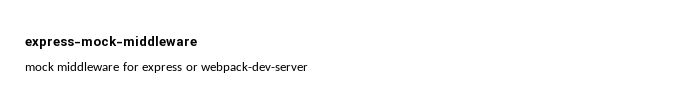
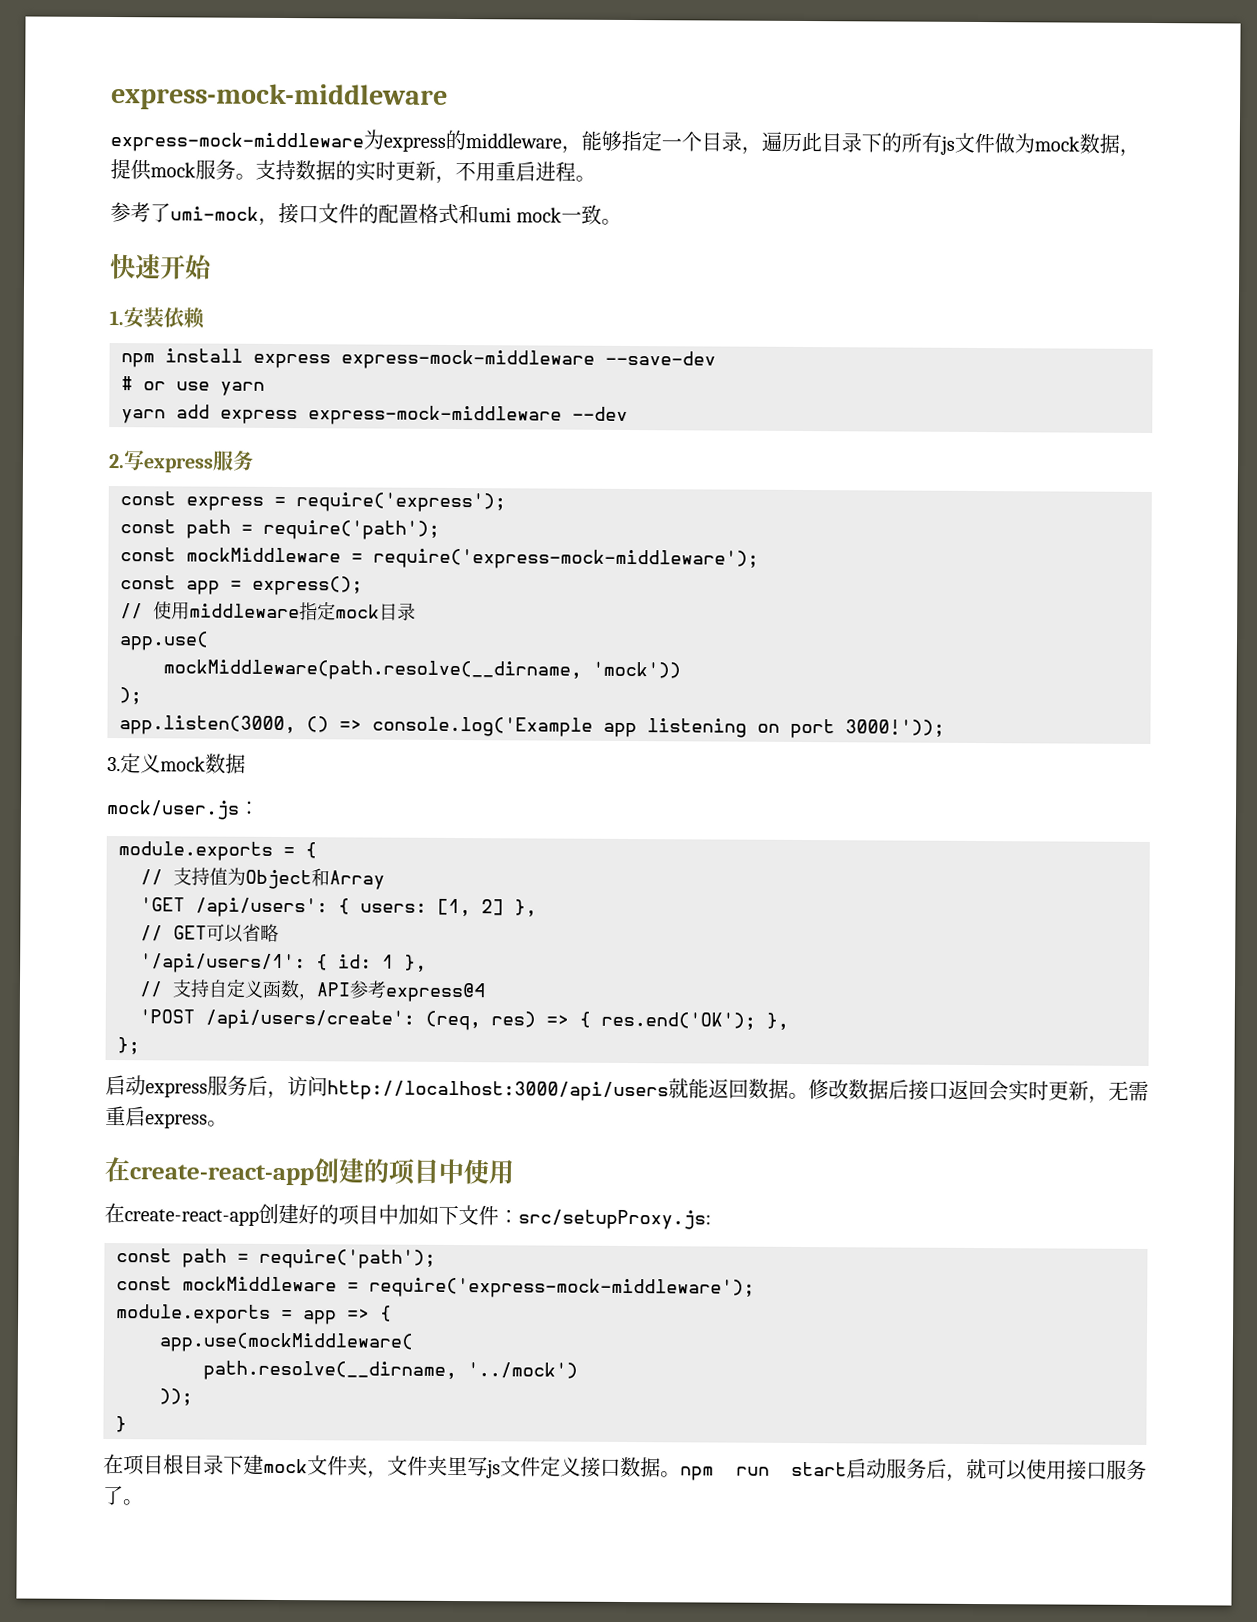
[25,62,308,73] mock middleware for express or webpack-dev-server -> [110,129,1140,157] [110,159,596,184] [110,202,623,226] [110,253,213,280] [109,307,205,329] [121,348,716,370] [121,376,265,396] [121,404,628,426] [108,450,254,473] [120,491,506,513] [120,519,440,540] [120,547,759,570] [120,575,363,596] [120,601,416,621] [119,631,209,651] [163,659,681,681] [119,687,142,705] [119,715,945,739] [107,753,246,774] [106,799,260,820] [118,841,317,861] [140,867,385,890] [140,897,537,918] [140,923,279,943] [140,953,427,974] [139,978,486,1003] [139,1009,789,1031] [117,1037,140,1055] [105,1074,1149,1104] [105,1105,228,1129] [104,1156,514,1186] [104,1202,711,1230] [116,1248,436,1269] [116,1276,755,1299] [116,1304,392,1325] [159,1332,413,1353] [203,1360,578,1382] [159,1388,193,1406] [115,1416,127,1433] [103,1453,1147,1482] [102,1485,144,1506] express-mock-middleware为express的middleware，能够指定一个目录，遍历此目录下的所有js文件做为mock数据，提供mock服务。支持数据的实时更新，不用重启进程。 // 参考了umi-mock，接口文件的配置格式和umi mock一致。 // 快速开始 // 1.安装依赖 // npm install express express-mock-middleware --save-dev // # or use yarn // yarn add express express-mock-middleware --dev // 2.写express服务 // const express = require('express'); // const path = require('path'); // const mockMiddleware = require('express-mock-middleware'); // const app = express(); // // 使用middleware指定mock目录 // app.use( // mockMiddleware(path.resolve(__dirname, 'mock')) // ); // app.listen(3000, () => console.log('Example app listening on port 3000!')); // 3.定义mock数据 // mock/user.js： // module.exports = { // // 支持值为Object和Array // 'GET /api/users': { users: [1, 2] }, // // GET可以省略 // '/api/users/1': { id: 1 }, // // 支持自定义函数，API参考express@4 // 'POST /api/users/create': (req, res) => { res.end('OK'); }, // }; // 启动express服务后，访问http://localhost:3000/api/users就能返回数据。修改数据后接口返回会实时更新，无需重启express。 // 在create-react-app创建的项目中使用 // 在create-react-app创建好的项目中加如下文件：src/setupProxy.js: // const path = require('path'); // const mockMiddleware = require('express-mock-middleware'); // module.exports = app => { // app.use(mockMiddleware( // path.resolve(__dirname, '../mock') // )); // } // 在项目根目录下建mock文件夹，文件夹里写js文件定义接口数据。npm run start启动服务后，就可以使用接口服务了。

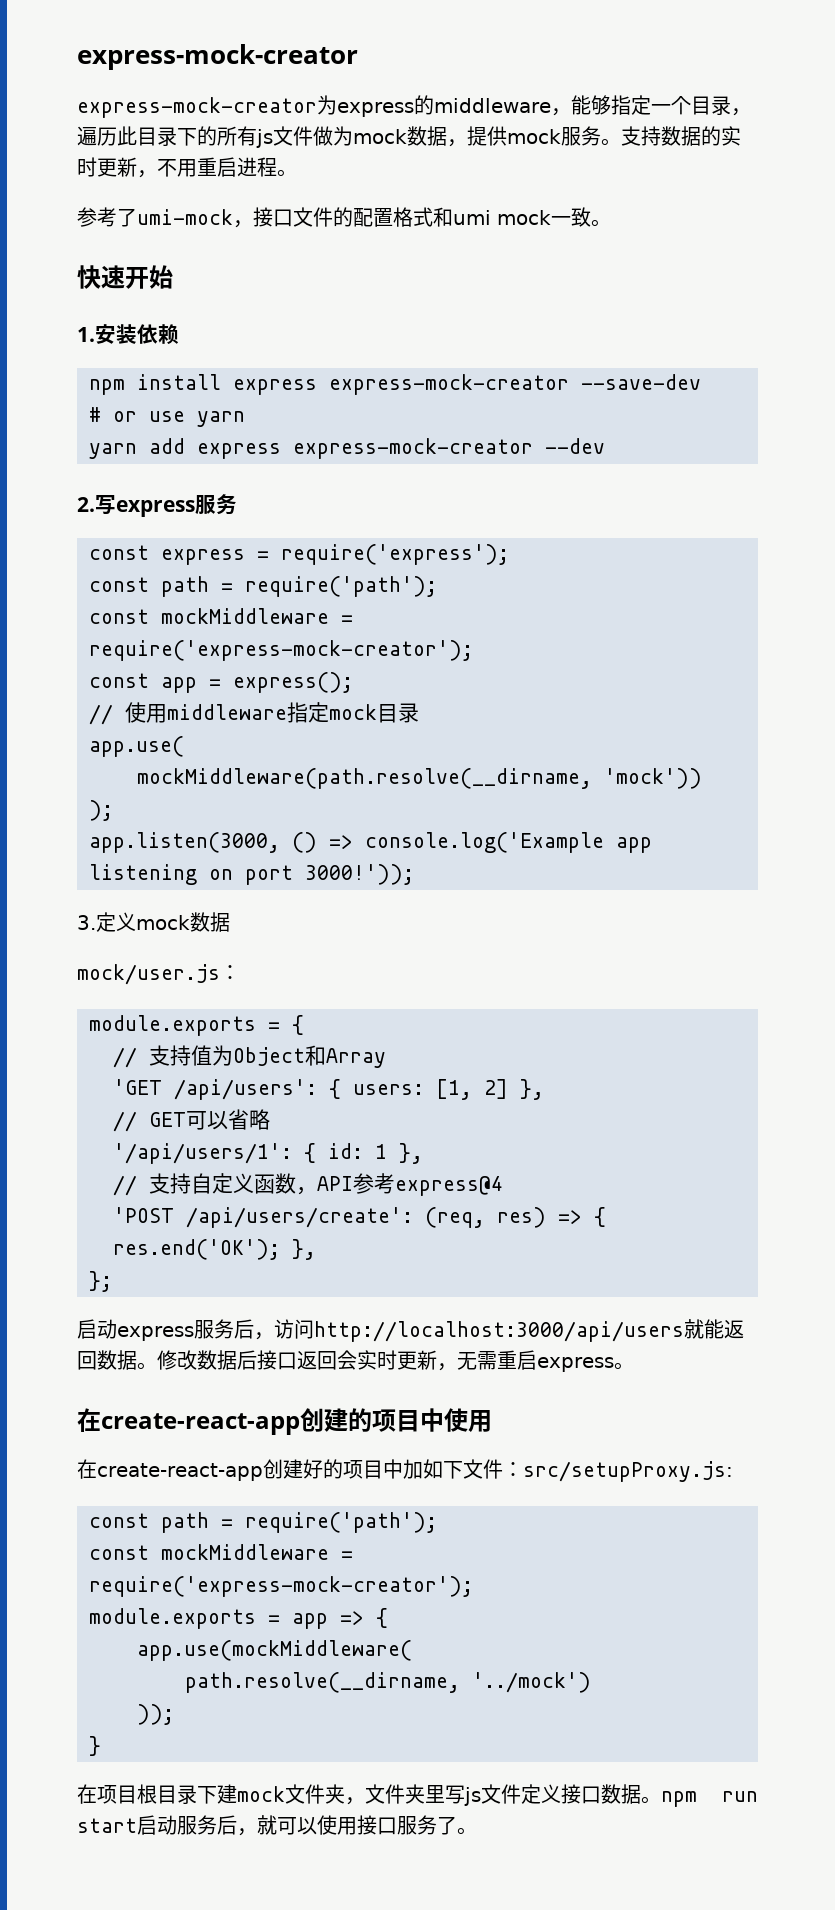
[111,83,448,111] [110,132,364,153] express-mock-middleware // express-mock-middleware -> [77,44,358,70] [77,97,317,118] express-mock-creator // express-mock-creator
[341,349,595,370] express-mock-middleware -> [329,374,569,395] express-mock-creator
[308,405,562,426] express-mock-middleware -> [293,438,533,459] express-mock-creator
[373,548,759,570] require('express-mock-middleware'); -> [89,640,473,661] require('express-mock-creator');
[369,1277,755,1299] require('express-mock-middleware'); -> [89,1576,473,1597] require('express-mock-creator');

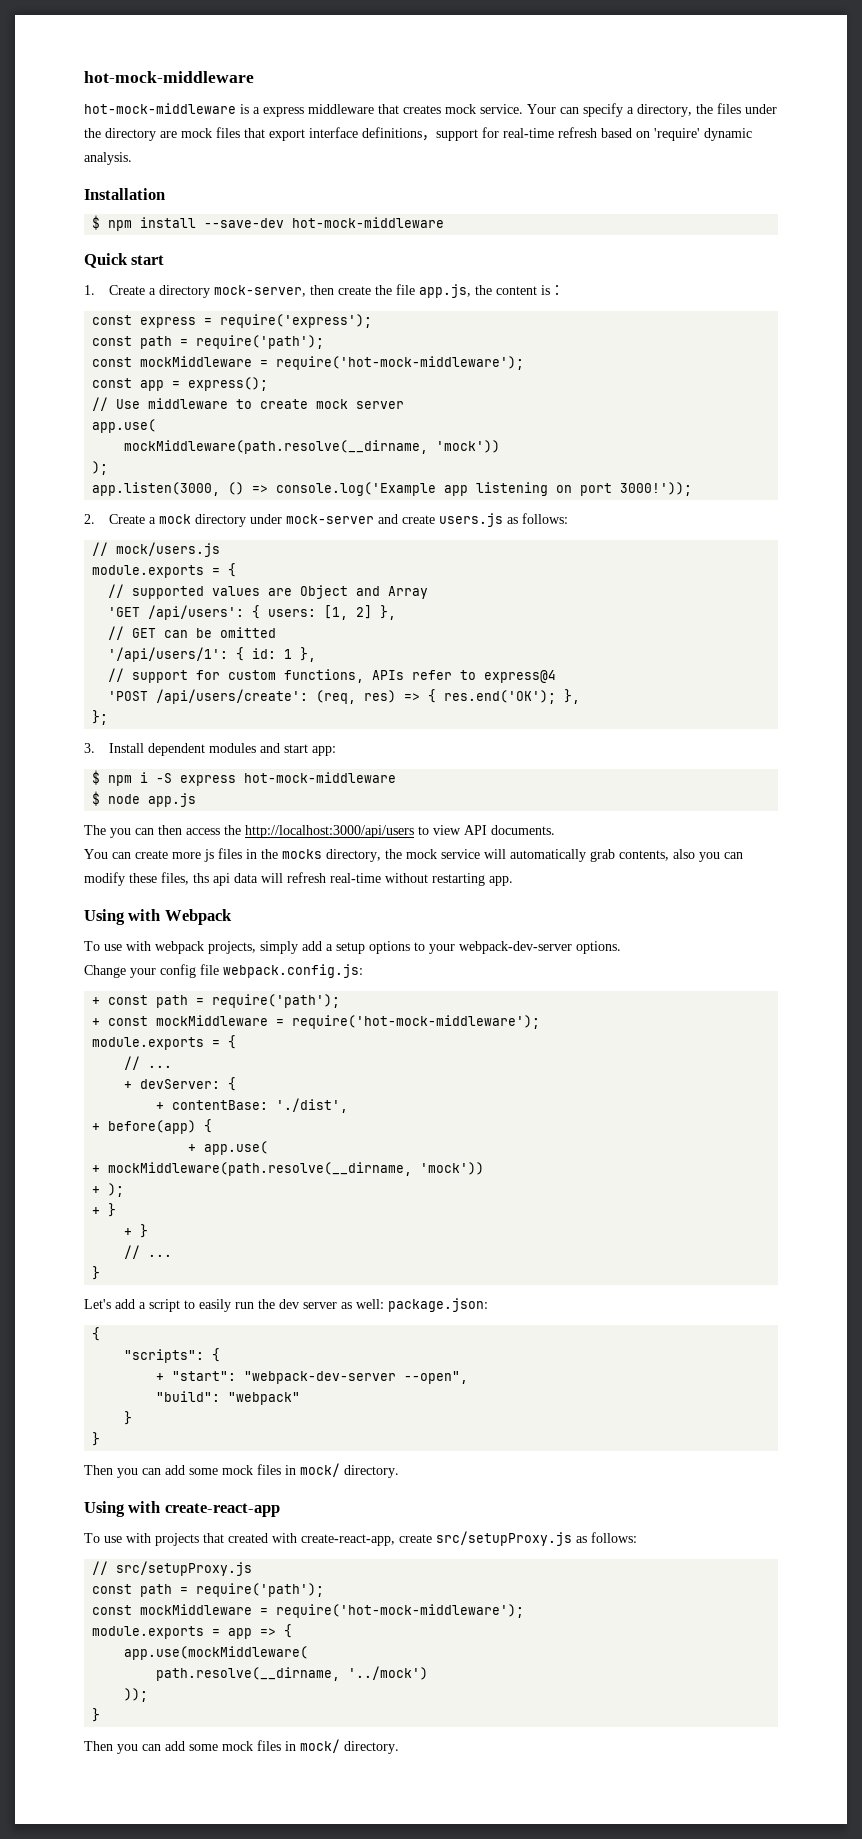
[77,44,358,70] [77,95,751,118] [77,126,741,148] [77,157,297,178] [77,207,611,228] [77,265,173,289] [77,324,179,344] [89,374,701,395] [89,407,245,427] [89,438,605,459] [77,494,237,517] express-mock-creator // express-mock-creator为express的middleware，能够指定一个目录，遍历此目录下的所有js文件做为mock数据，提供mock服务。支持数据的实时更新，不用重启进程。 // 参考了umi-mock，接口文件的配置格式和umi mock一致。 // 快速开始 // 1.安装依赖 // npm install express express-mock-creator --save-dev // # or use yarn // yarn add express express-mock-creator --dev // 2.写express服务 -> [84,71,254,83] [84,103,777,117] [84,127,752,141] [84,152,132,165] [84,188,165,200] [92,215,445,231] [84,253,165,268] [84,284,565,298] hot-mock-middleware // hot-mock-middleware is a express middleware that creates mock service. Your can specify a directory, the files under the directory are mock files that export interface definitions，support for real-time refresh based on 'require' dynamic analysis. // Installation // $ npm install --save-dev hot-mock-middleware // Quick start // 1. Create a directory mock-server, then create the file app.js, the content is：
[89,640,473,661] require('express-mock-creator'); -> [276,356,525,370] require('hot-mock-middleware');
[125,702,419,723] 使用middleware指定mock目录 -> [116,398,405,409] Use middleware to create mock server
[77,912,230,932] [77,964,240,985] [89,1015,304,1036] [113,1045,326,1068] 3.定义mock数据 // mock/user.js： // module.exports = { // // 支持值为Object和 -> [84,513,569,527] [92,542,221,557] [92,563,237,578] [108,584,381,599] 2. Create a mock directory under mock-server and create users.js as follows: // // mock/users.js // module.exports = { // // supported values are Object and
[186,1109,270,1130] 可以省略 -> [164,627,277,638] can be omitted
[149,1173,395,1195] 支持自定义函数，API参考 -> [132,669,477,683] support for custom functions, APIs refer to
[77,1319,744,1342] [77,1350,634,1372] [77,1408,492,1435] [77,1459,733,1482] [89,1512,437,1533] [89,1544,353,1560] [89,1576,473,1597] 启动express服务后，访问http://localhost:3000/api/users就能返回数据。修改数据后接口返回会实时更新，无需重启express。 // 在create-react-app创建的项目中使用 // 在create-react-app创建好的项目中加如下文件：src/setupProxy.js: // const path = require('path'); // const mockMiddleware = require('express-mock-creator'); -> [84,743,337,756] [92,770,397,786] [92,791,197,807] [84,825,555,838] [84,848,743,862] [84,872,513,886] [84,909,232,925] [84,941,621,954] [84,964,363,978] [92,994,341,1008] [92,1015,541,1029] [92,1035,237,1050] [124,1056,173,1070] [124,1077,237,1091] [156,1098,349,1113] [92,1119,213,1134] [188,1141,269,1155] [92,1162,485,1176] [92,1183,125,1197] [92,1203,117,1217] [124,1224,149,1238] [124,1245,173,1259] [92,1266,101,1280] [84,1298,488,1312] [92,1327,101,1341] [124,1348,221,1363] [156,1371,469,1384] [156,1391,301,1405] [124,1411,133,1425] [92,1432,101,1446] [84,1463,399,1478] [84,1501,280,1517] [84,1531,637,1546] [92,1561,253,1576] [92,1583,325,1597] [92,1604,525,1618] 3. Install dependent modules and start app: // $ npm i -S express hot-mock-middleware // $ node app.js // The you can then access the http://localhost:3000/api/users to view API documents. // You can create more js files in the mocks directory, the mock service will automatically grab contents, also you can modify these files, ths api data will refresh real-time without restarting app. // Using with Webpack // To use with webpack projects, simply add a setup options to your webpack-dev-server options. // Change your config file webpack.config.js: // + const path = require('path'); // + const mockMiddleware = require('hot-mock-middleware'); // module.exports = { // // ... // + devServer: { // + contentBase: './dist', // + before(app) { // + app.use( // + mockMiddleware(path.resolve(__dirname, 'mock')) // + ); // + } // + } // // ... // } // Let's add a script to easily run the dev server as well: package.json: // { // "scripts": { // + "start": "webpack-dev-server --open", // "build": "webpack" // } // } // Then you can add some mock files in mock/ directory. // Using with create-react-app // To use with projects that created with create-react-app, create src/setupProxy.js as follows: // // src/setupProxy.js // const path = require('path'); // const mockMiddleware = require('hot-mock-middleware');
[77,1784,758,1807] [77,1815,477,1836] 在项目根目录下建mock文件夹，文件夹里写js文件定义接口数据。npm run start启动服务后，就可以使用接口服务了。 -> [84,1739,399,1754] Then you can add some mock files in mock/ directory.

